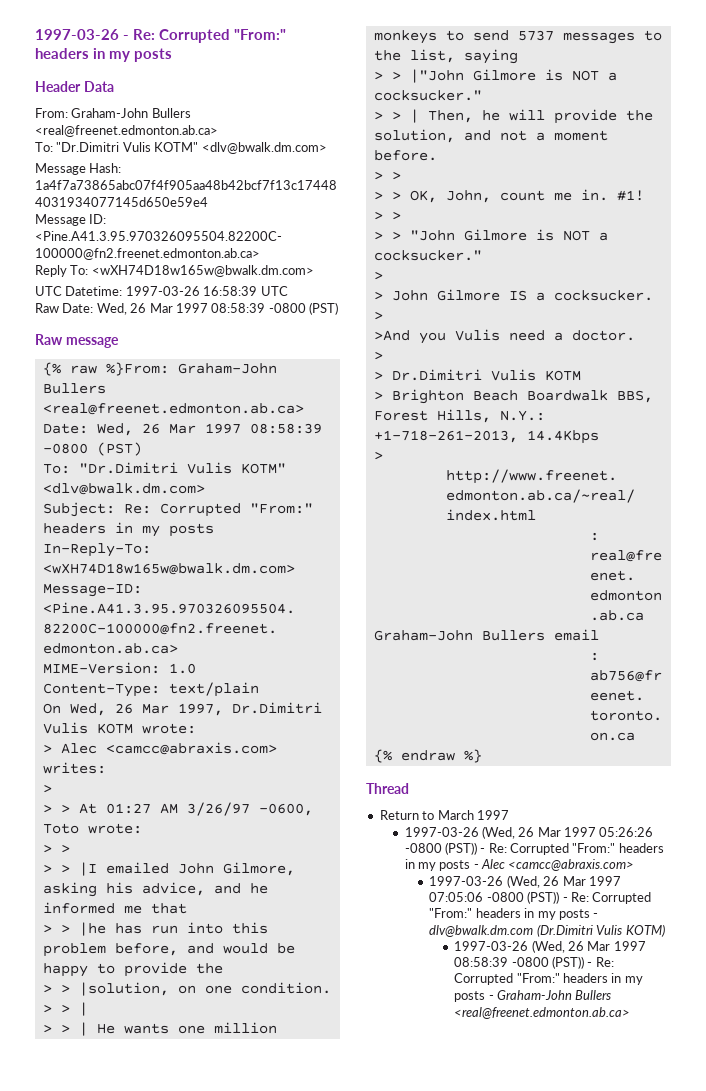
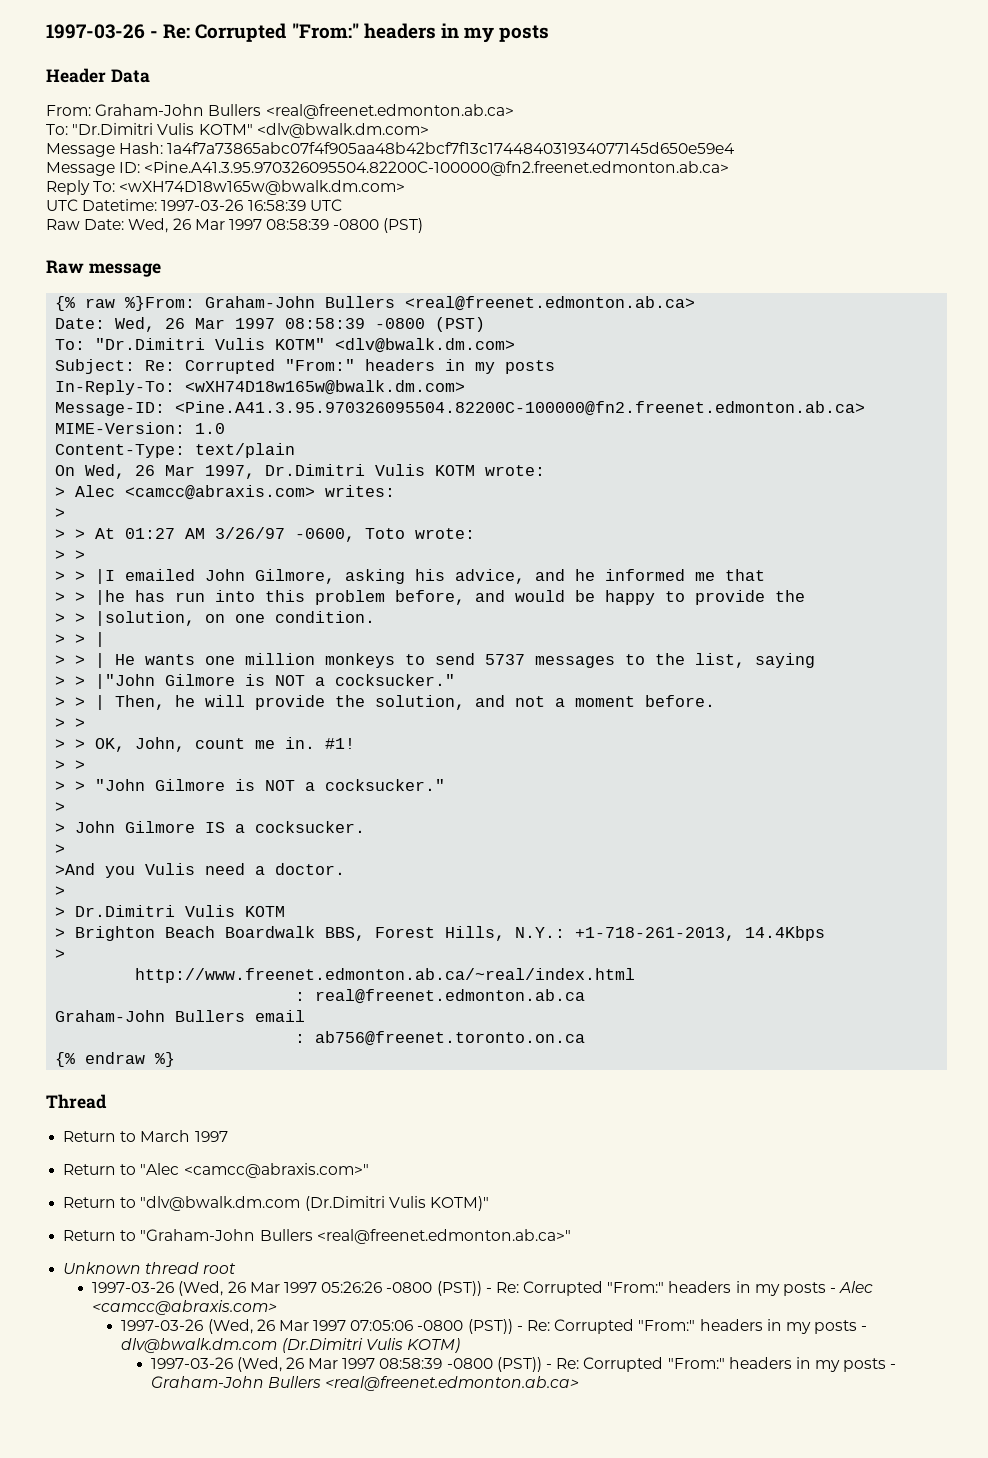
(509, 815) none -> [63,1163,369,1178] [63,1196,489,1211] [63,1229,571,1244] [63,1262,237,1274] // Return to "Alec <camcc@abraxis.com>" // Return to "dlv@bwalk.dm.com (Dr.Dimitri Vulis KOTM)" // Return to "Graham-John Bullers <real@freenet.edmonton.ab.ca>" // Unknown thread root

